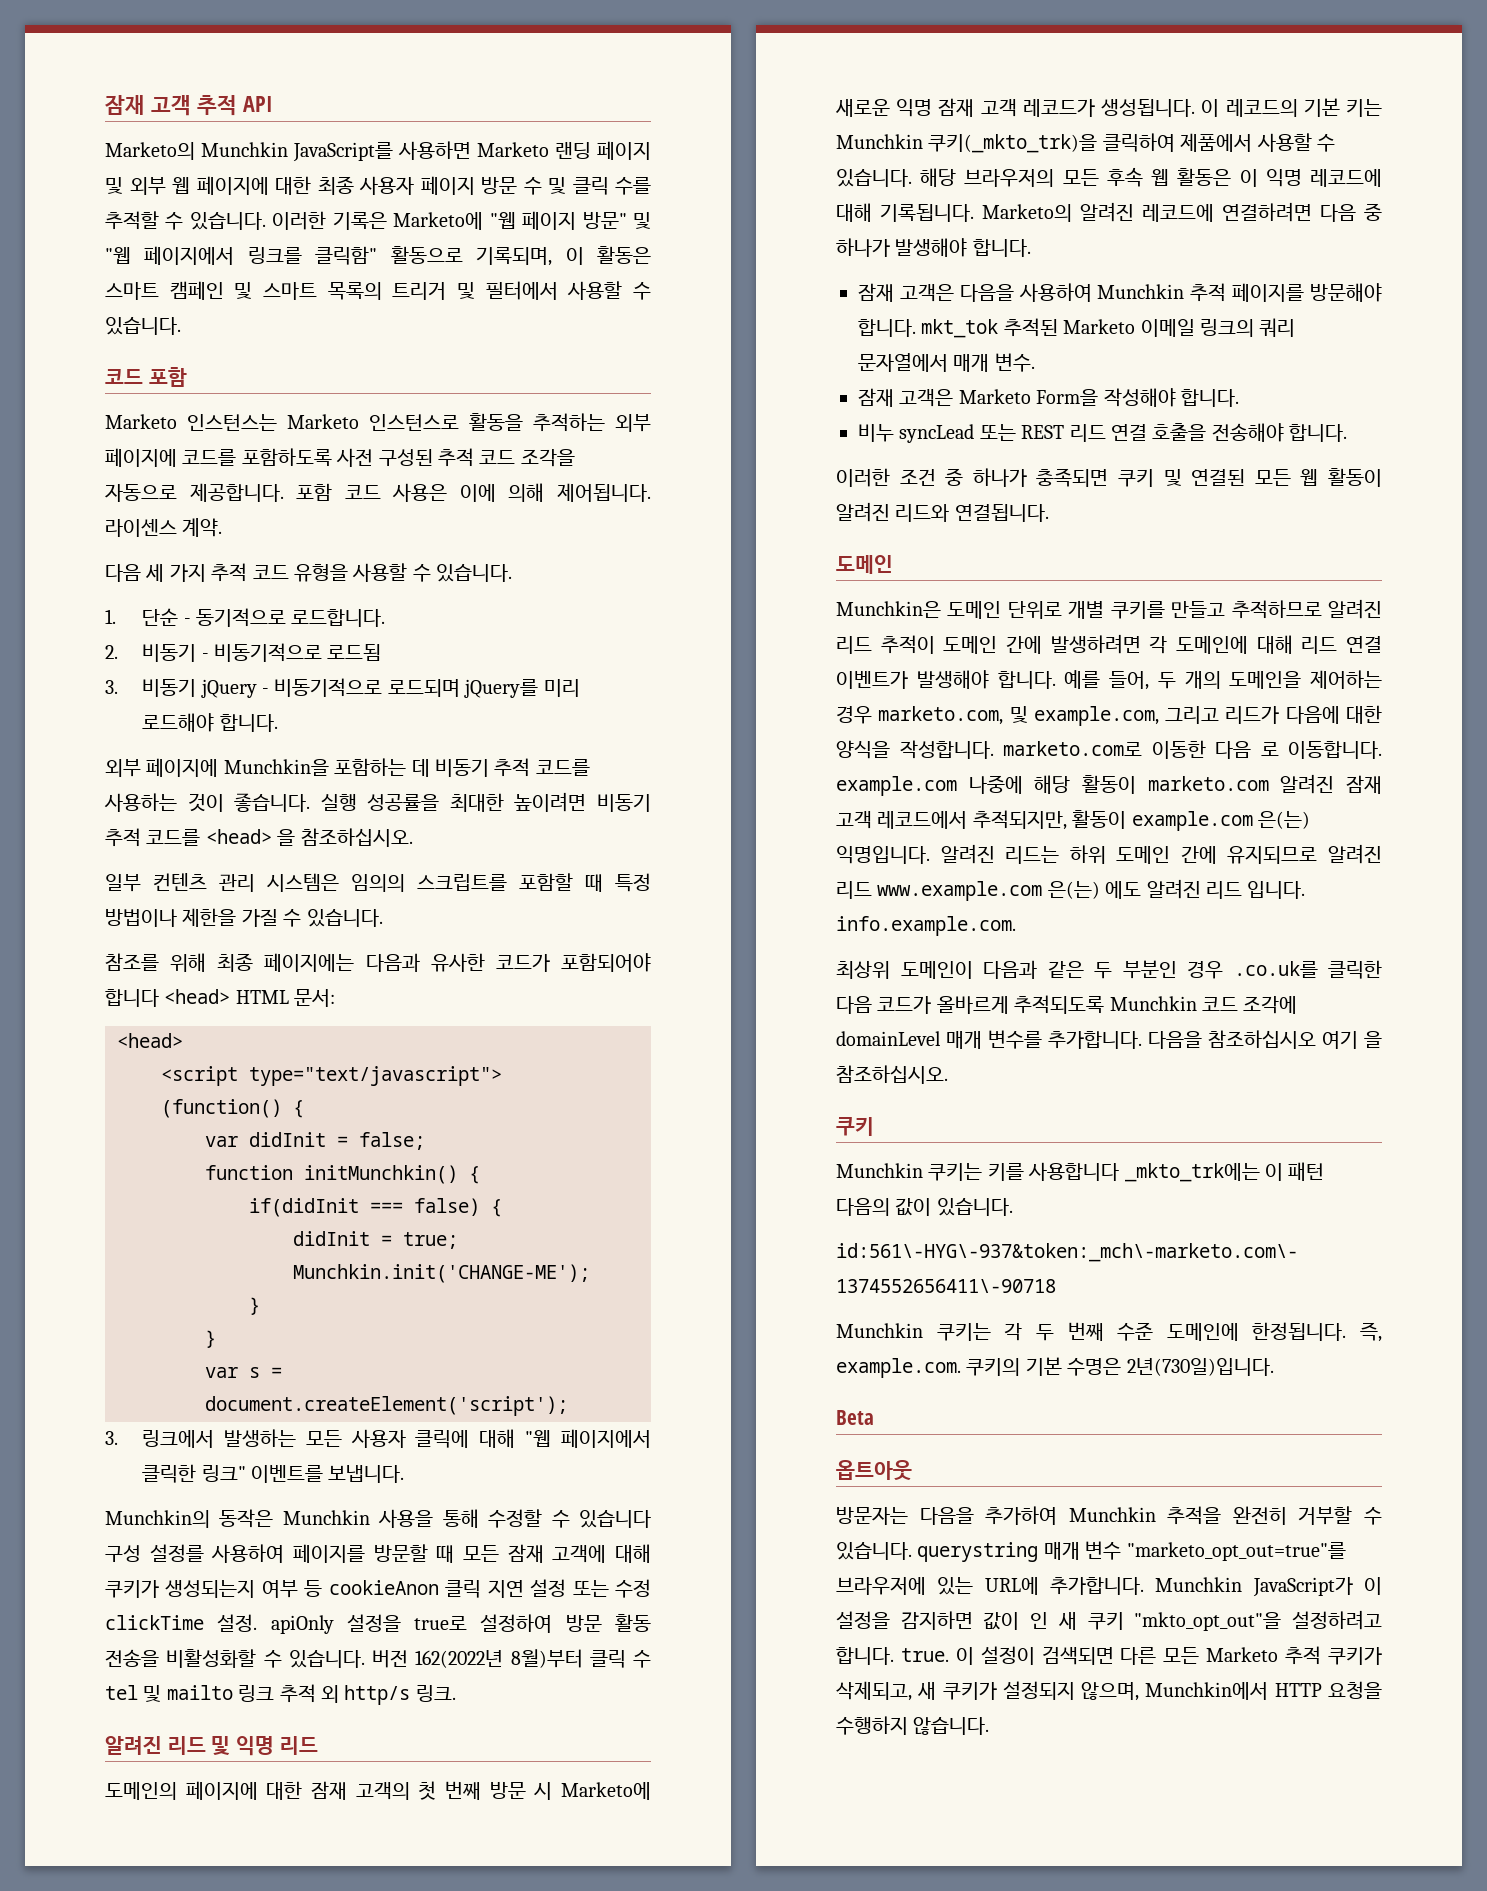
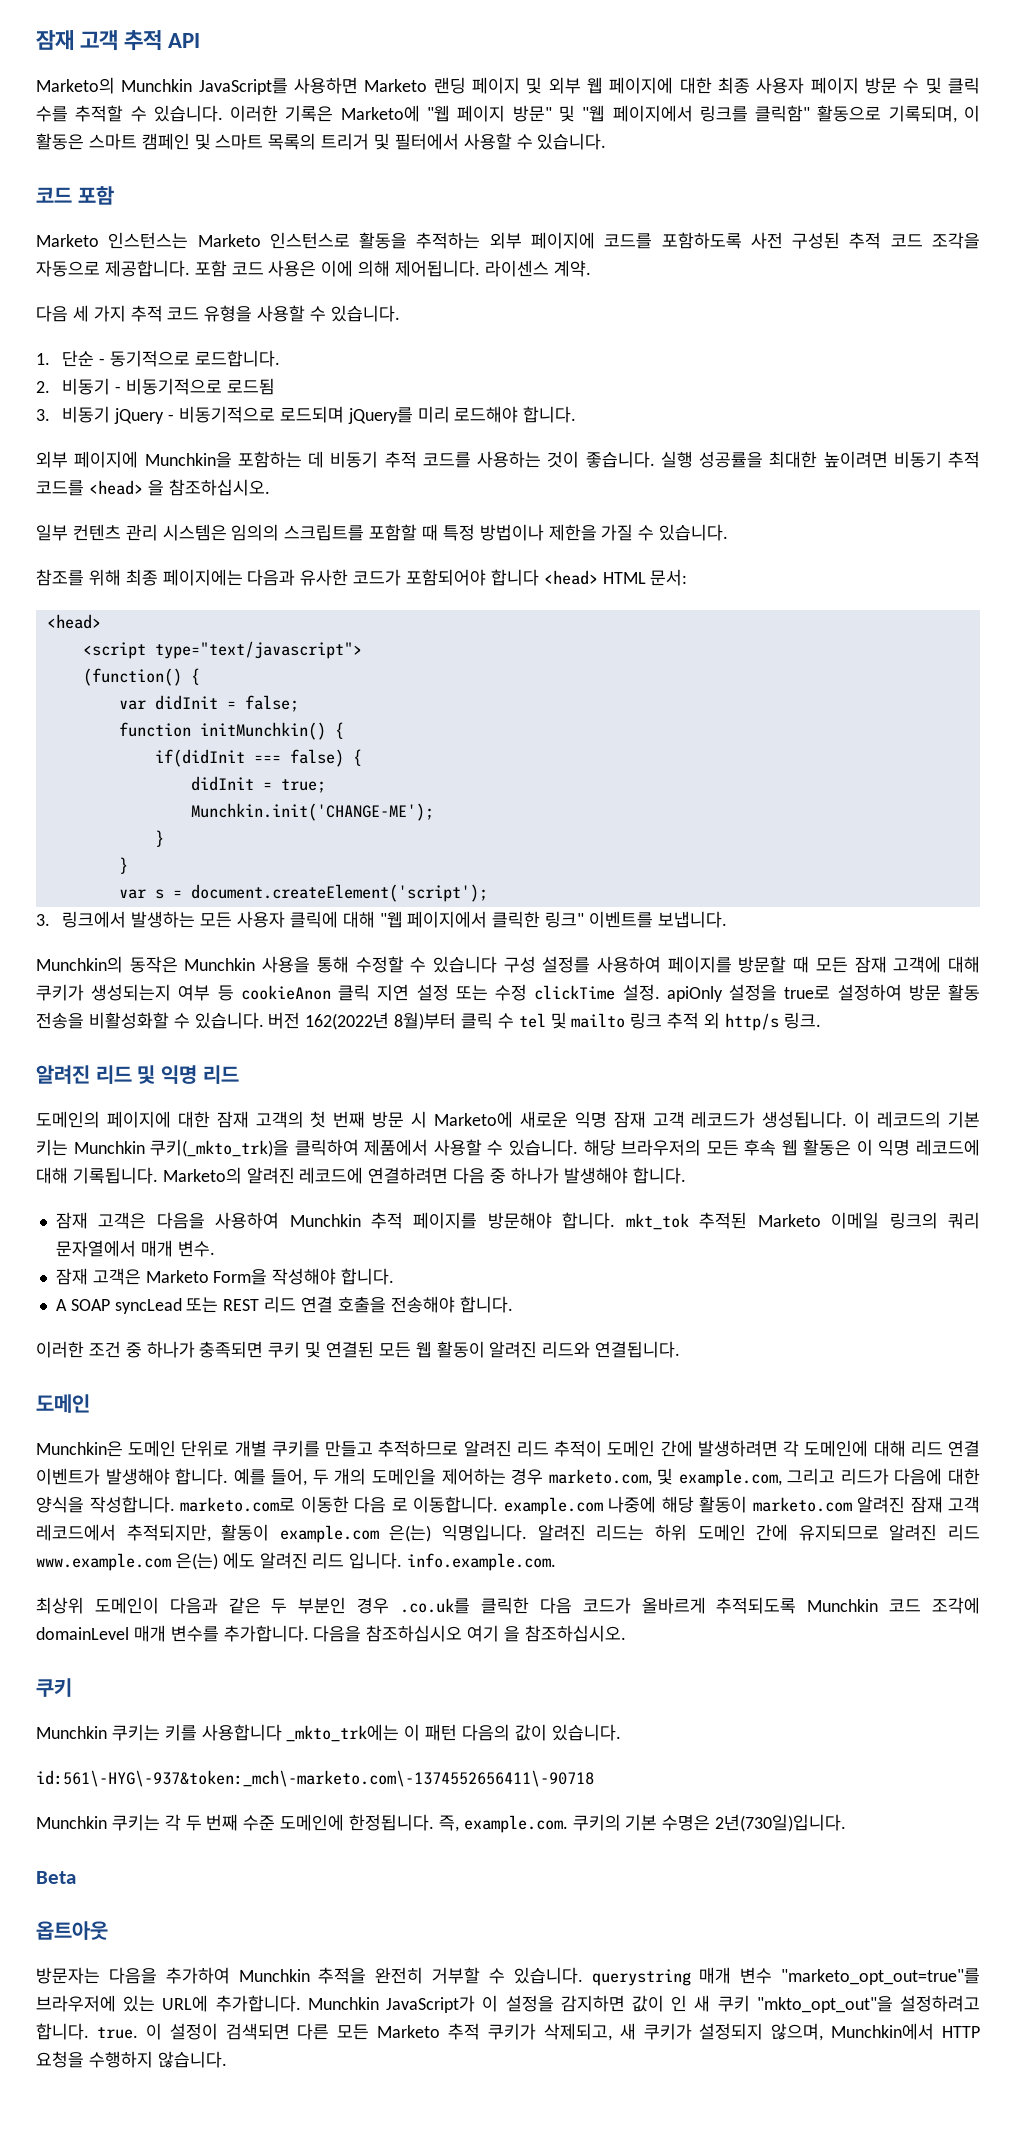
[858,424,894,442] 비누 -> [55,1299,110,1311] A SOAP

